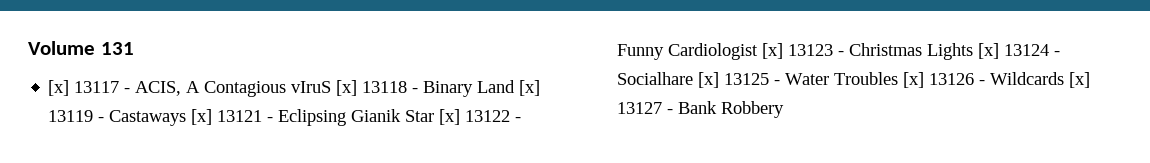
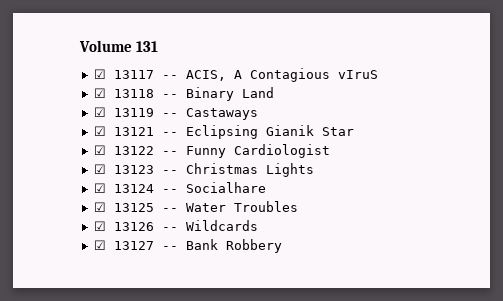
[48,80,131,96] [x] 13117 - -> [93,69,178,79] ☑ 13117 --
[336,80,419,96] [x] 13118 - -> [93,88,178,98] // ☑ 13118 --
[519,80,541,96] [48,109,274,126] [x] 13119 - Castaways [x] 13121 - -> [93,107,258,120] [93,126,178,136] // ☑ 13119 -- Castaways // ☑ 13121 --
[439,109,522,125] [x] 13122 - -> [93,145,178,155] // ☑ 13122 --
[762,43,845,59] [x] 13123 - -> [93,164,178,174] // ☑ 13123 --
[978,43,1061,59] [617,72,1091,88] [617,102,674,114] [x] 13124 - Socialhare [x] 13125 - Water Troubles [x] 13126 - Wildcards [x] 13127 - -> [93,182,266,193] [93,201,298,212] [93,220,258,231] [93,240,178,250] // ☑ 13124 -- Socialhare // ☑ 13125 -- Water Troubles // ☑ 13126 -- Wildcards // ☑ 13127 --

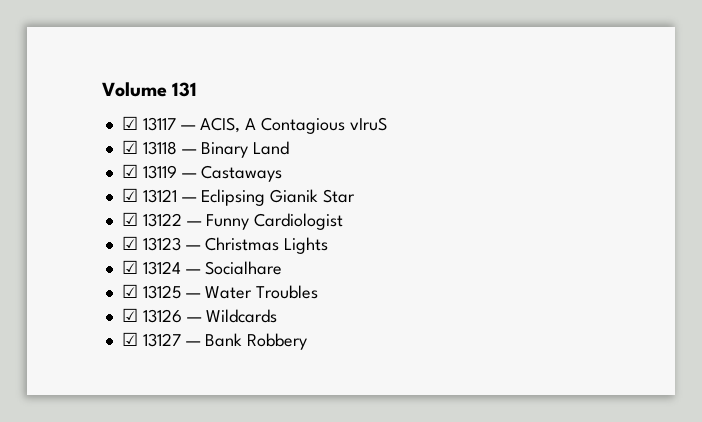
[161,75,178,79] -- -> [180,125,196,130] —
[161,94,178,98] -- -> [181,149,197,154] —
[161,113,178,117] -- -> [181,173,197,178] —
[161,132,178,136] -- -> [181,197,197,202] —
[161,151,178,155] -- -> [186,221,202,226] —
[161,170,178,174] -- -> [185,245,201,250] —
[161,189,178,193] -- -> [185,269,201,274] —
[161,208,178,212] -- -> [185,293,201,298] —
[161,227,178,231] -- -> [186,317,202,322] —
[161,246,178,250] -- -> [185,341,201,346] —

